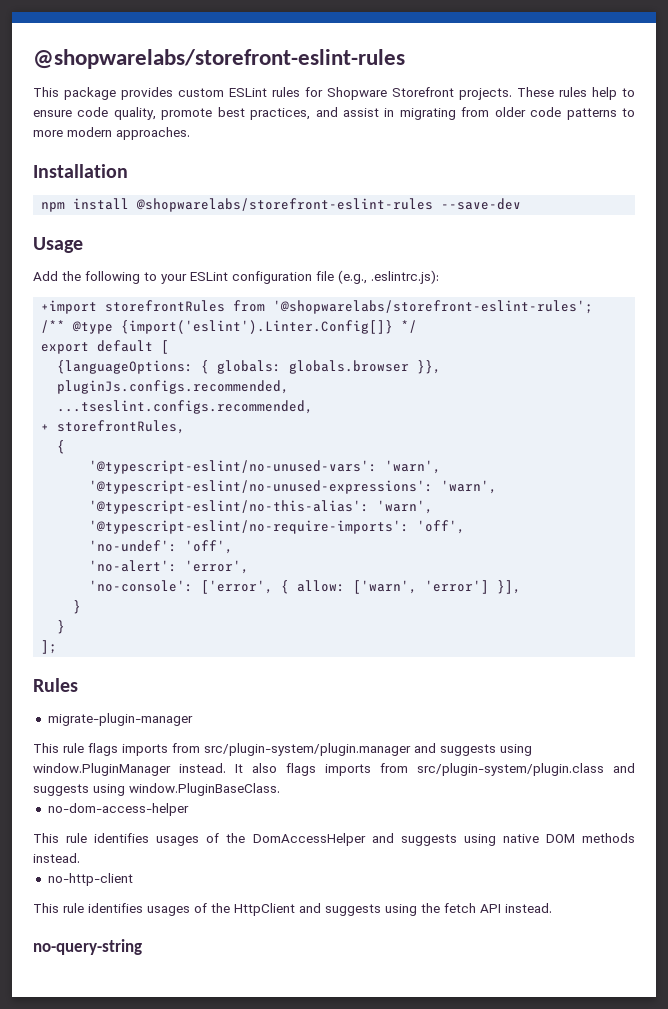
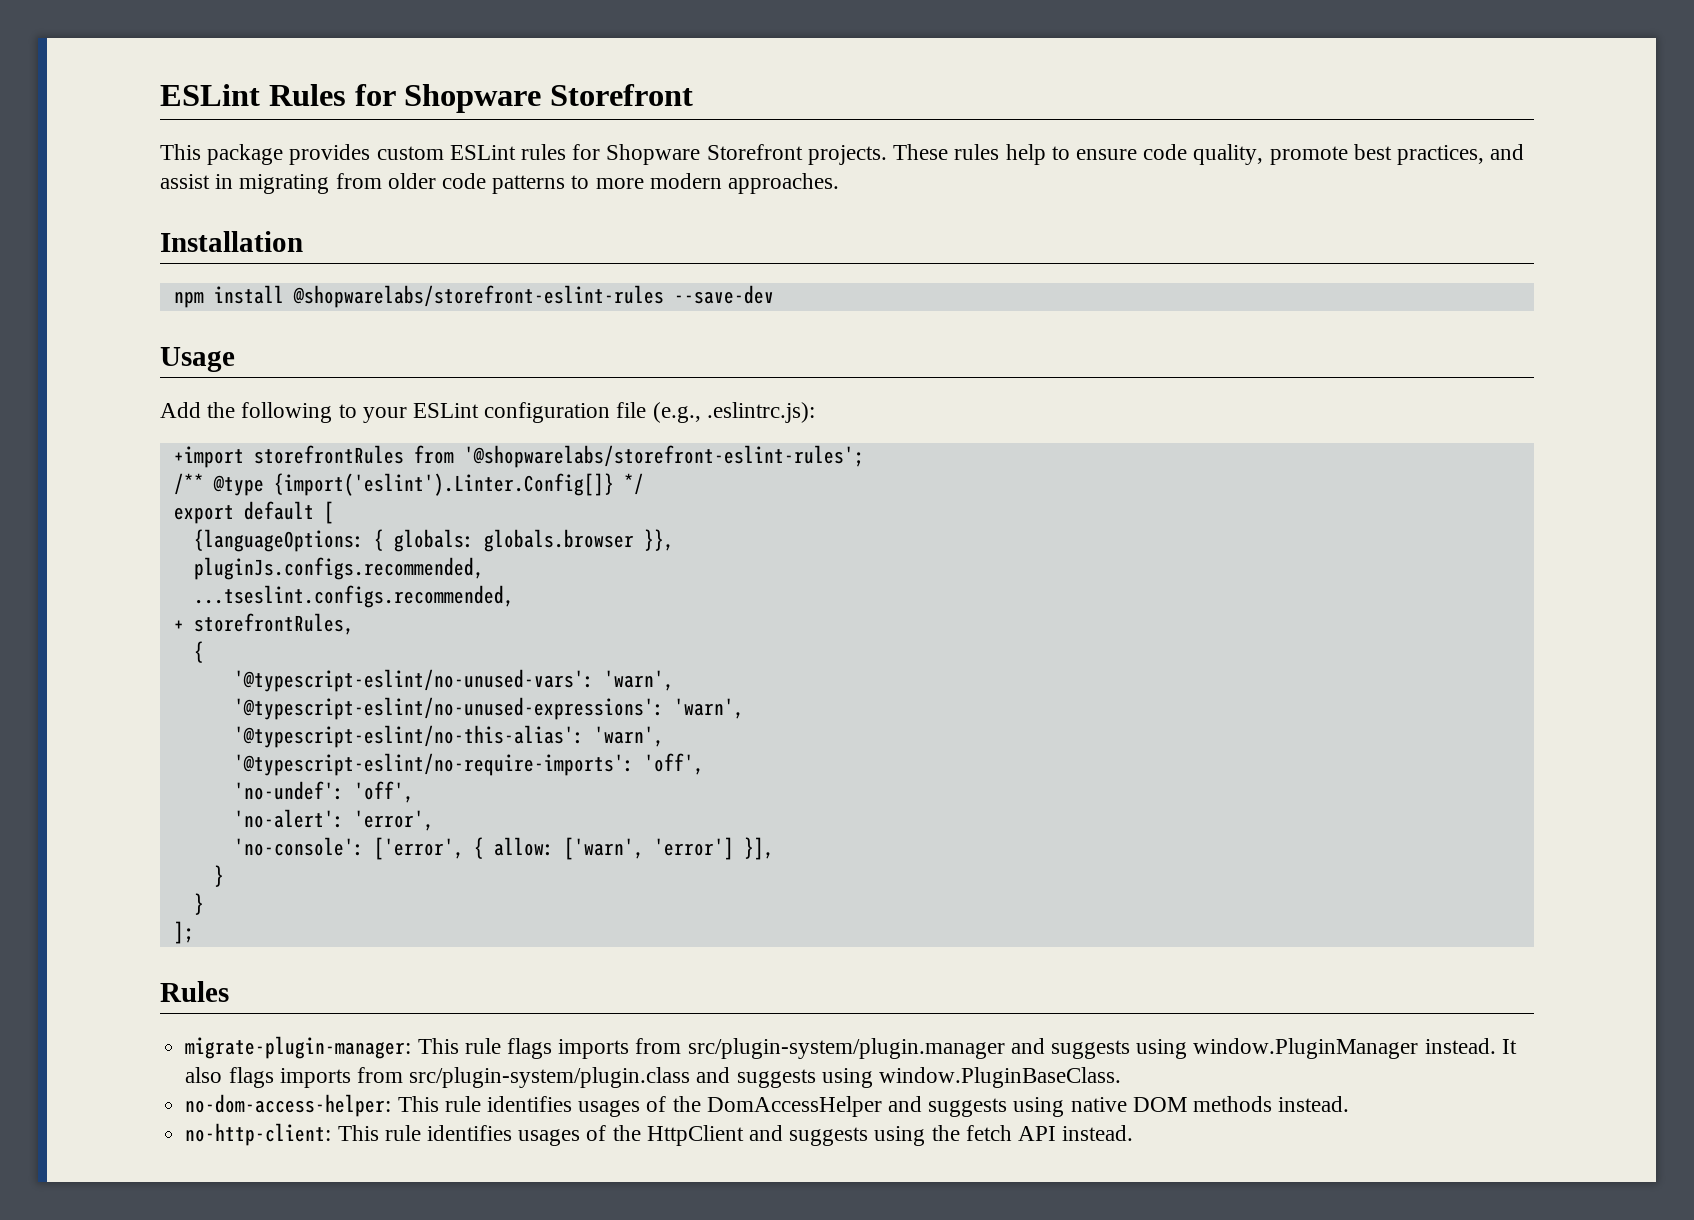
[33,49,405,69] @shopwarelabs/storefront-eslint-rules -> [160,84,694,113] ESLint Rules for Shopware Storefront
[47,713,193,726] migrate-plugin-manager // -> [185,1036,412,1059] migrate-plugin-manager:
[47,803,189,816] no-dom-access-helper // -> [185,1094,392,1117] no-dom-access-helper:
[47,873,133,886] no-http-client // -> [185,1123,332,1146] no-http-client:
[33,939,142,955] // no-query-string -> (1134, 1133) none

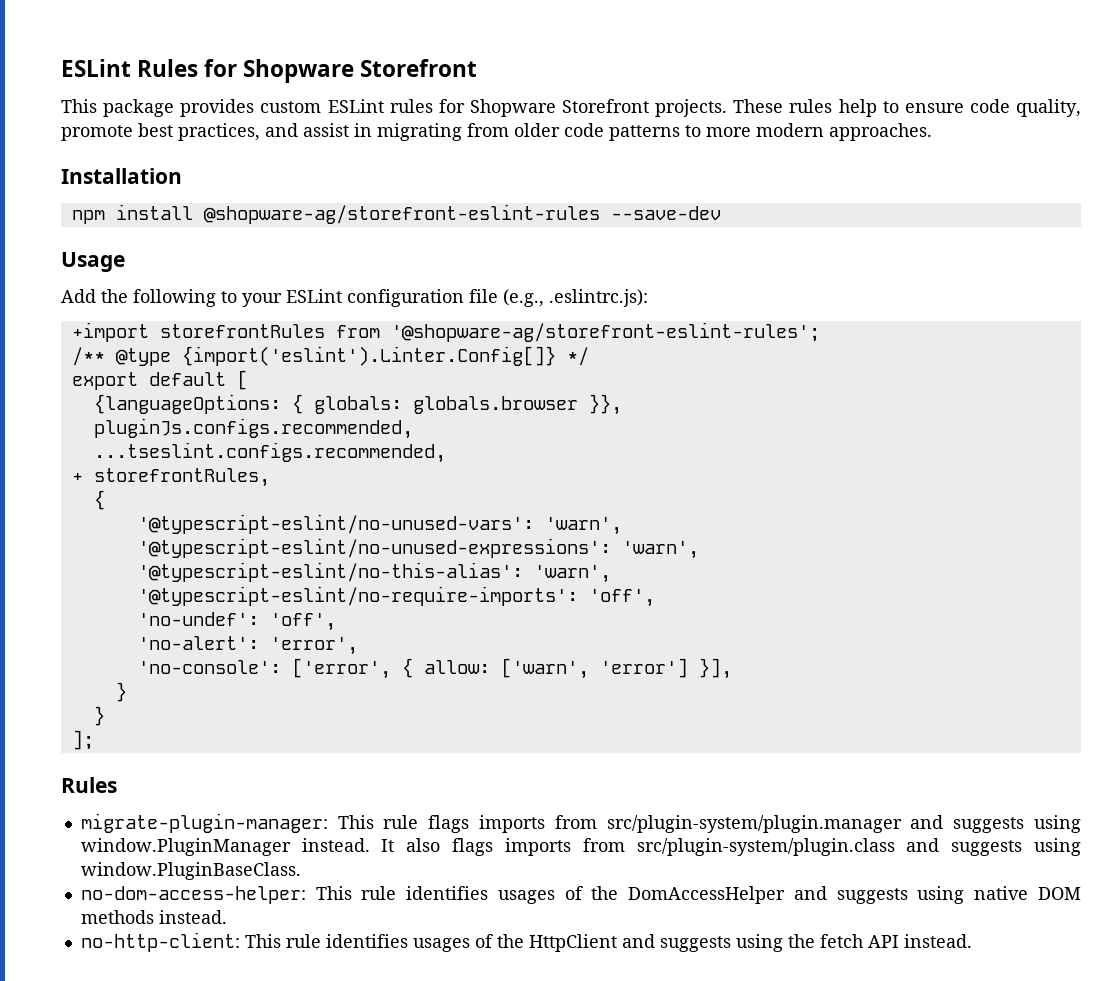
[292,285,664,308] @shopwarelabs/storefront-eslint-rules -> [203,204,600,224] @shopware-ag/storefront-eslint-rules
[463,445,864,468] '@shopwarelabs/storefront-eslint-rules'; -> [390,322,820,342] '@shopware-ag/storefront-eslint-rules';

